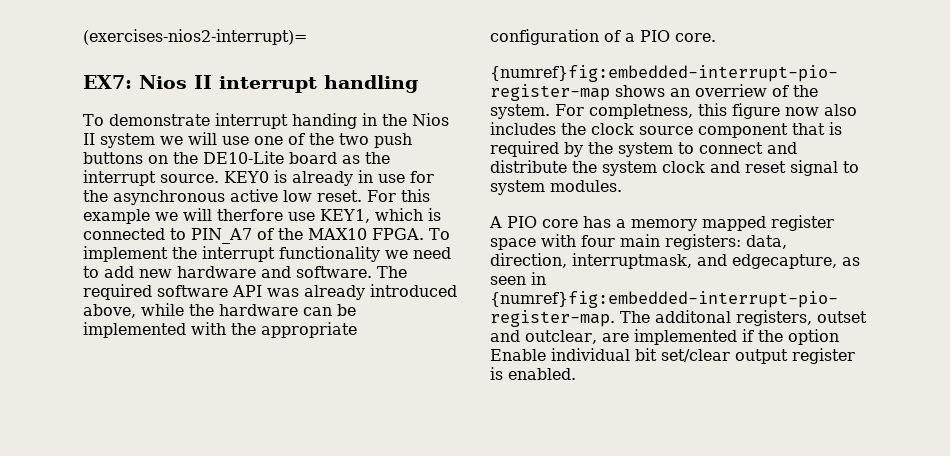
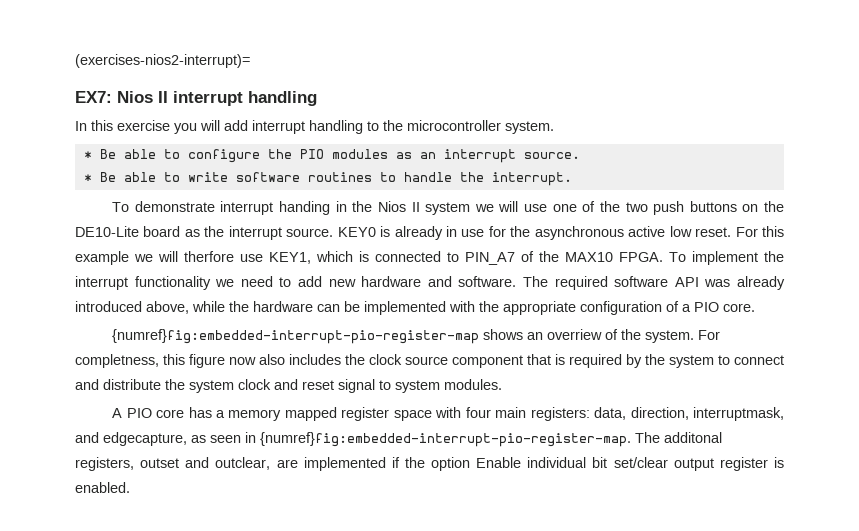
(418, 84) none -> [75,120,554,134] [83,149,580,163] [83,172,572,186] // In this exercise you will add interrupt handling to the microcontroller system. // * Be able to configure the PIO modules as an interrupt source. // * Be able to write software routines to handle the interrupt.

